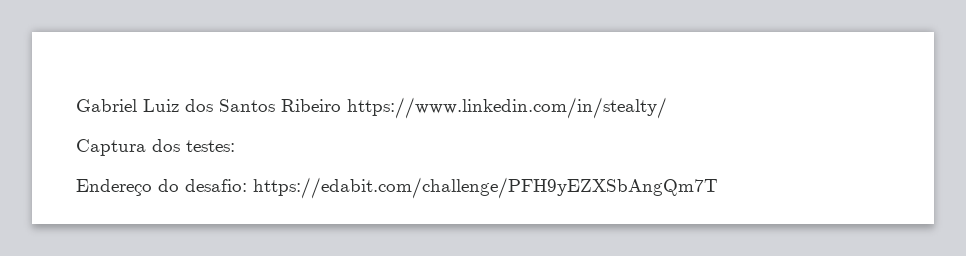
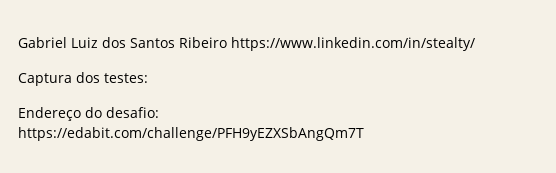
(247, 185) none -> (159, 112) //

